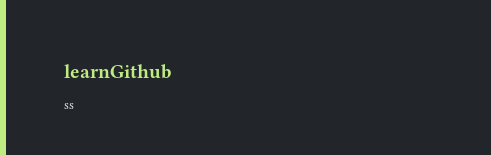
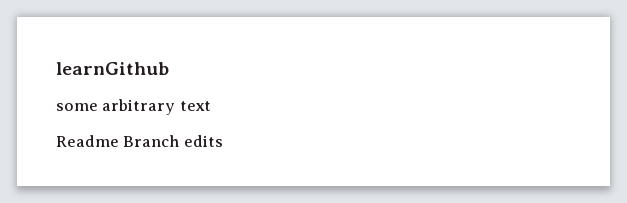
[64,103,74,109] ss -> [56,99,211,115] [56,135,223,147] some arbitrary text // Readme Branch edits

